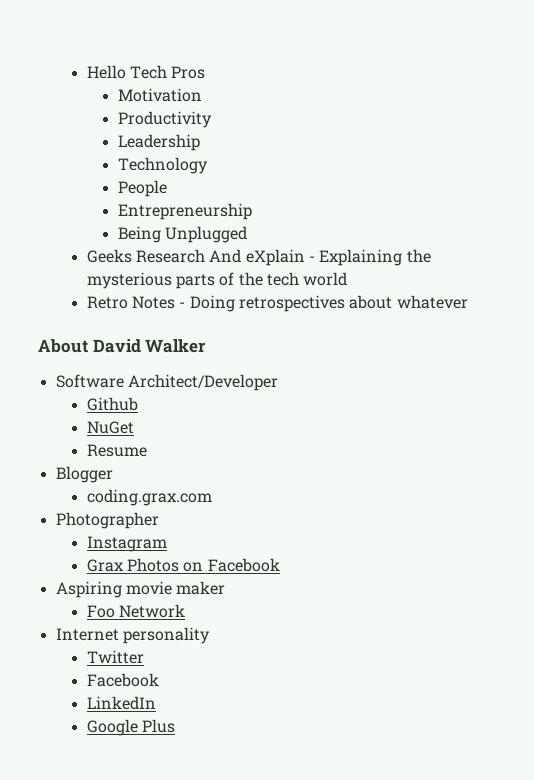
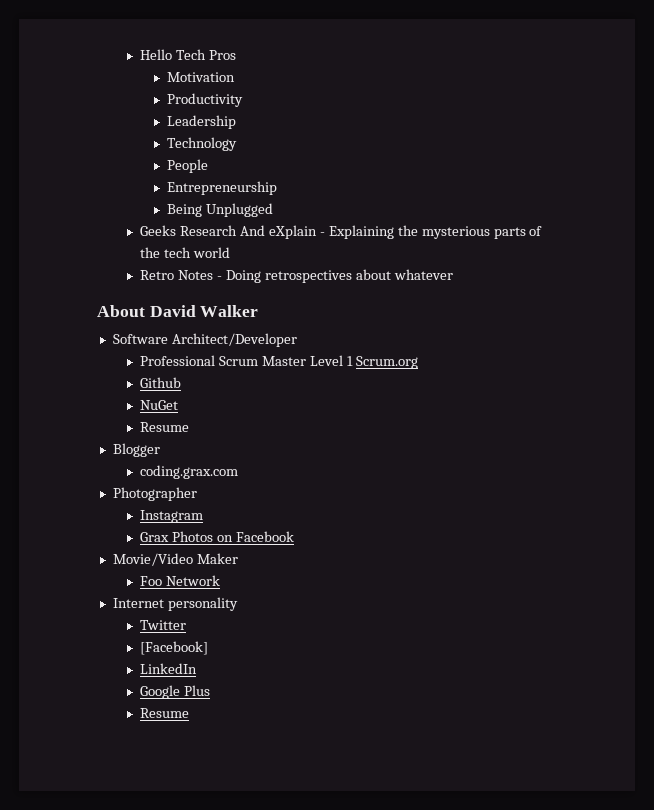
(278, 382) none -> [140,355,418,369] // Professional Scrum Master Level 1 Scrum.org
[55,581,226,598] Aspiring movie maker -> [112,553,238,566] Movie/Video Maker
[86,673,159,687] Facebook -> [140,641,209,655] [Facebook]
(175, 726) none -> [140,708,190,718] // Resume

